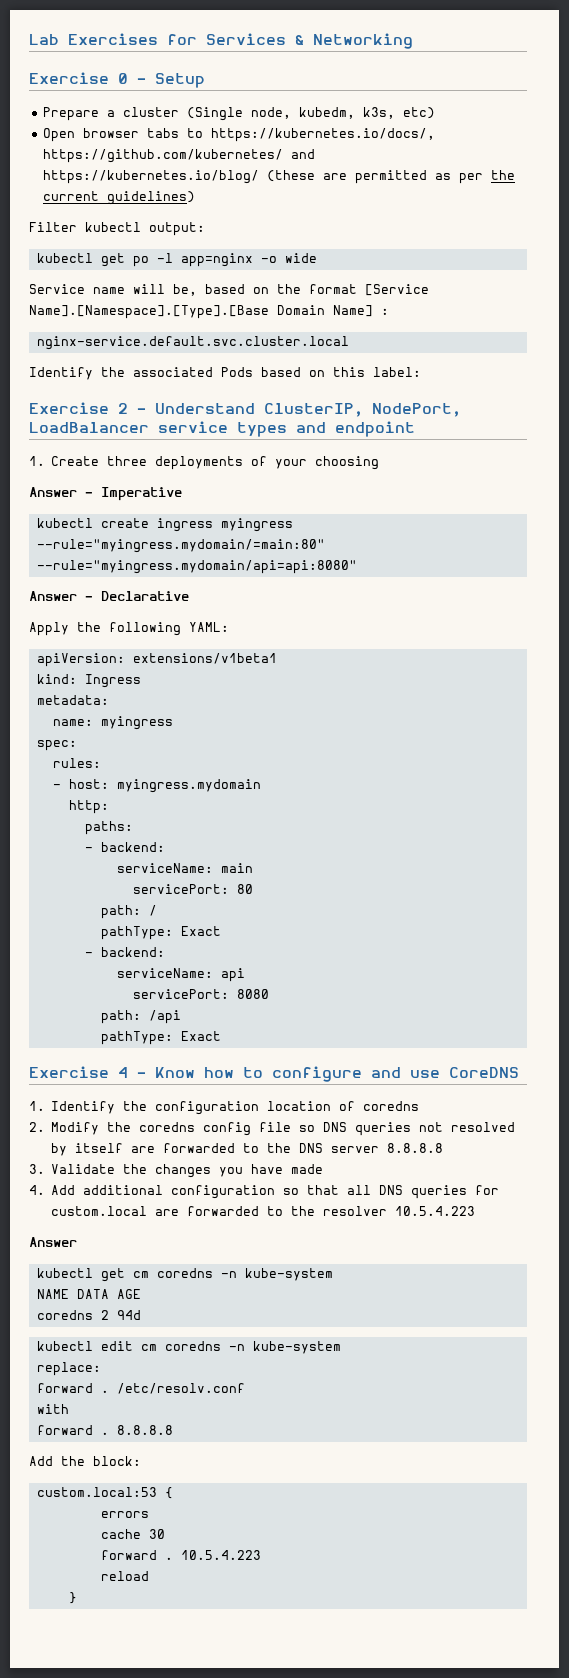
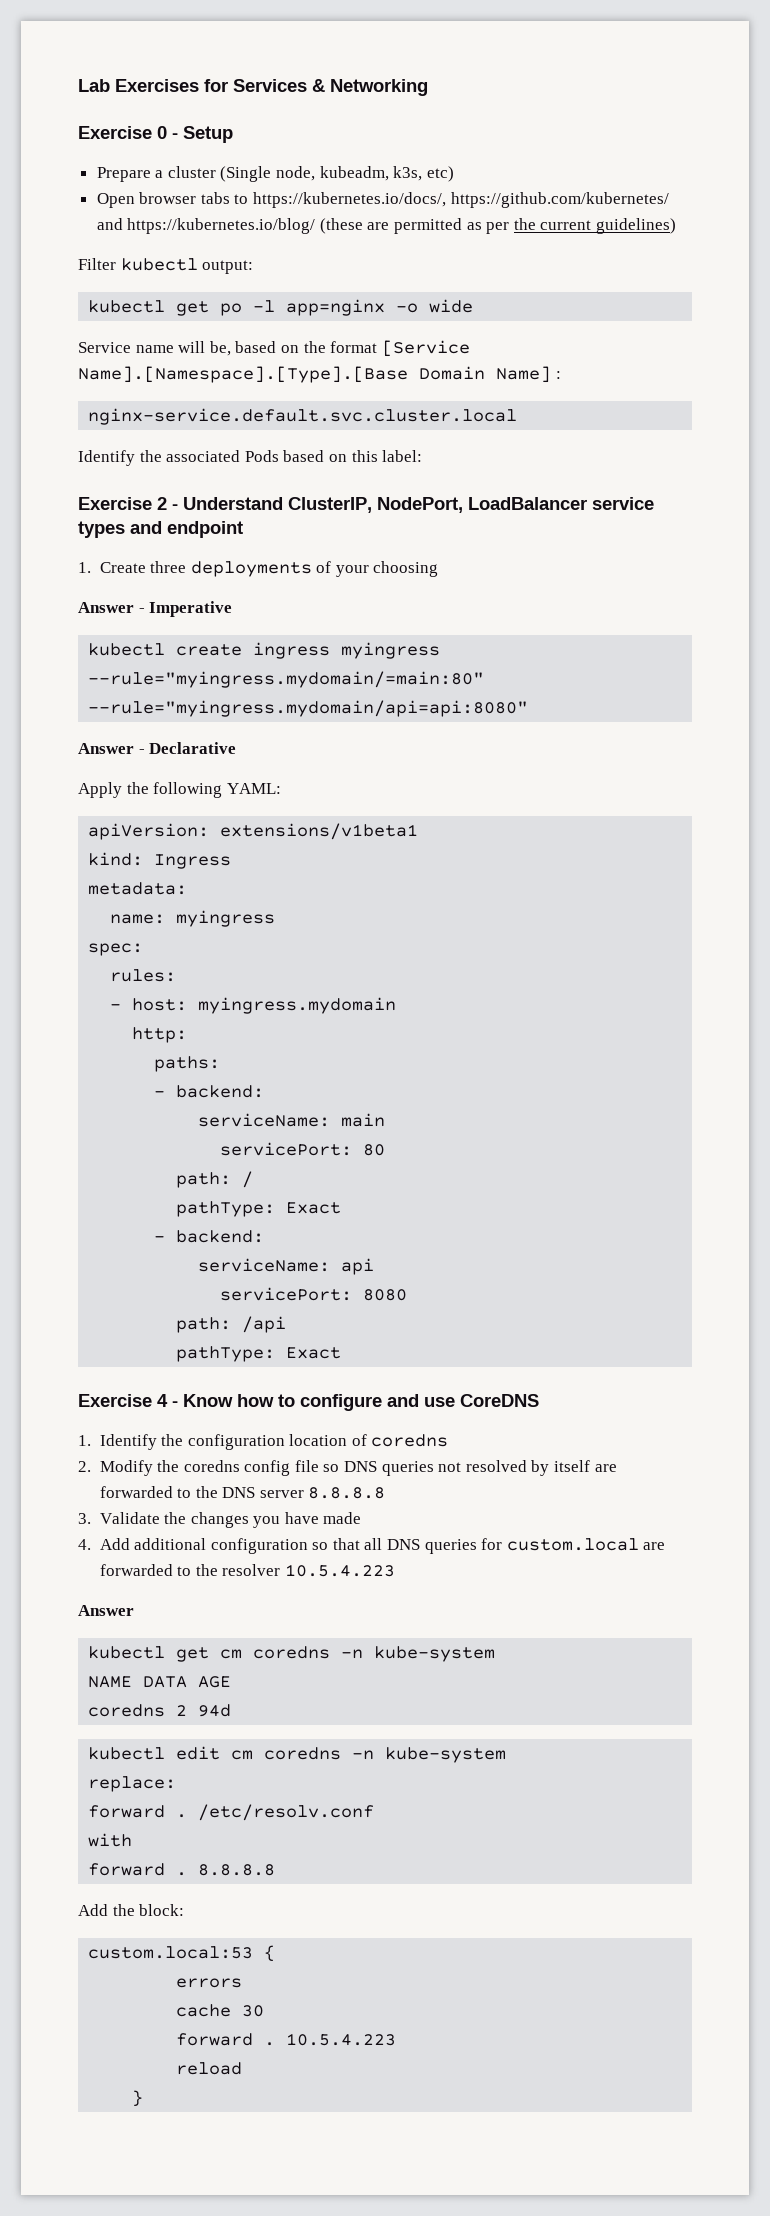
[298,107,355,119] kubedm, -> [319,166,389,181] kubeadm,

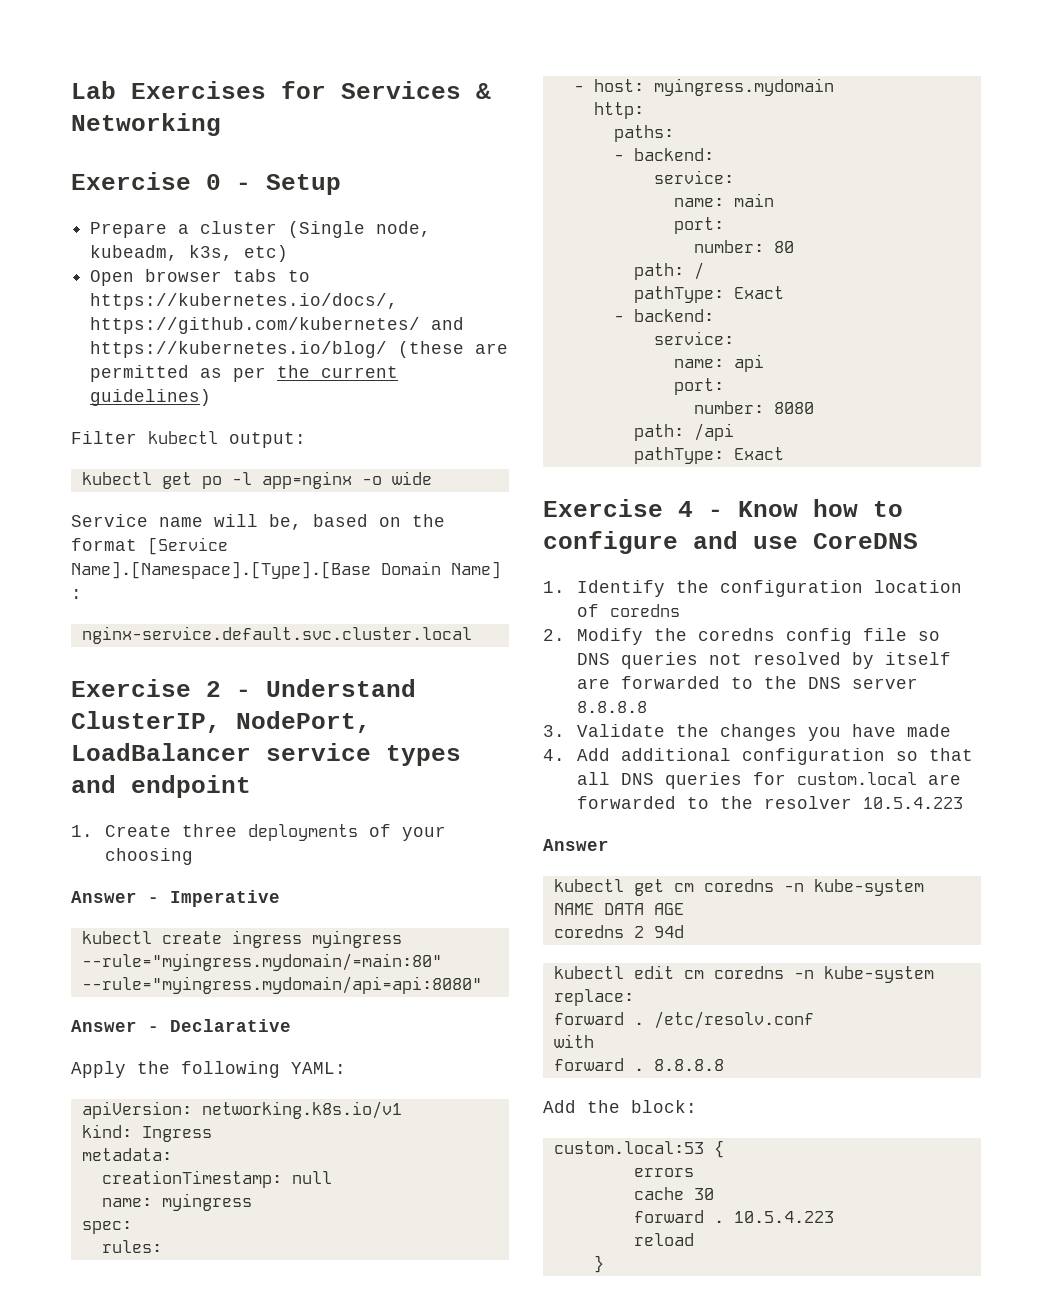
[78,450,423,466] // Identify the associated Pods based on this label: -> (472, 635) none
[220,823,419,840] extensions/v1beta1 -> [201,1101,402,1119] networking.k8s.io/v1
(188, 888) none -> [101,1170,332,1188] // creationTimestamp: null
[198,1113,331,1127] serviceName: -> [653,170,734,184] [673,198,724,207] service: // name:
[220,1142,353,1156] servicePort: -> [673,217,724,234] [693,240,764,253] port: // number:
[198,1258,331,1272] serviceName: -> [653,331,734,345] [673,359,724,368] service: // name:
[220,1287,353,1301] servicePort: -> [673,378,724,395] [693,401,764,414] port: // number:

